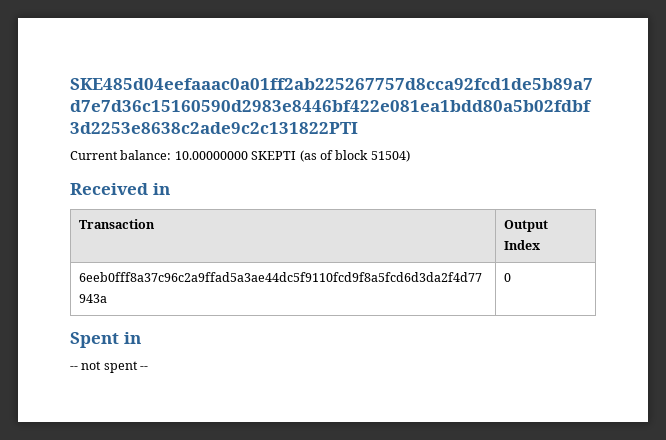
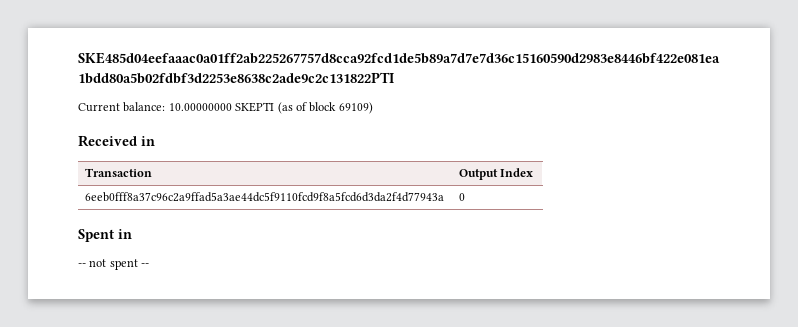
[370,150,410,162] 51504) -> [338,102,373,114] 69109)

